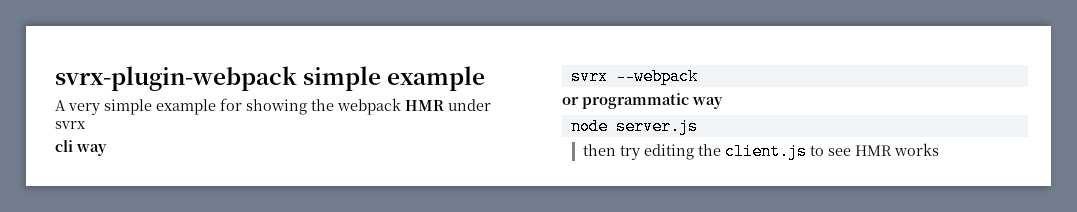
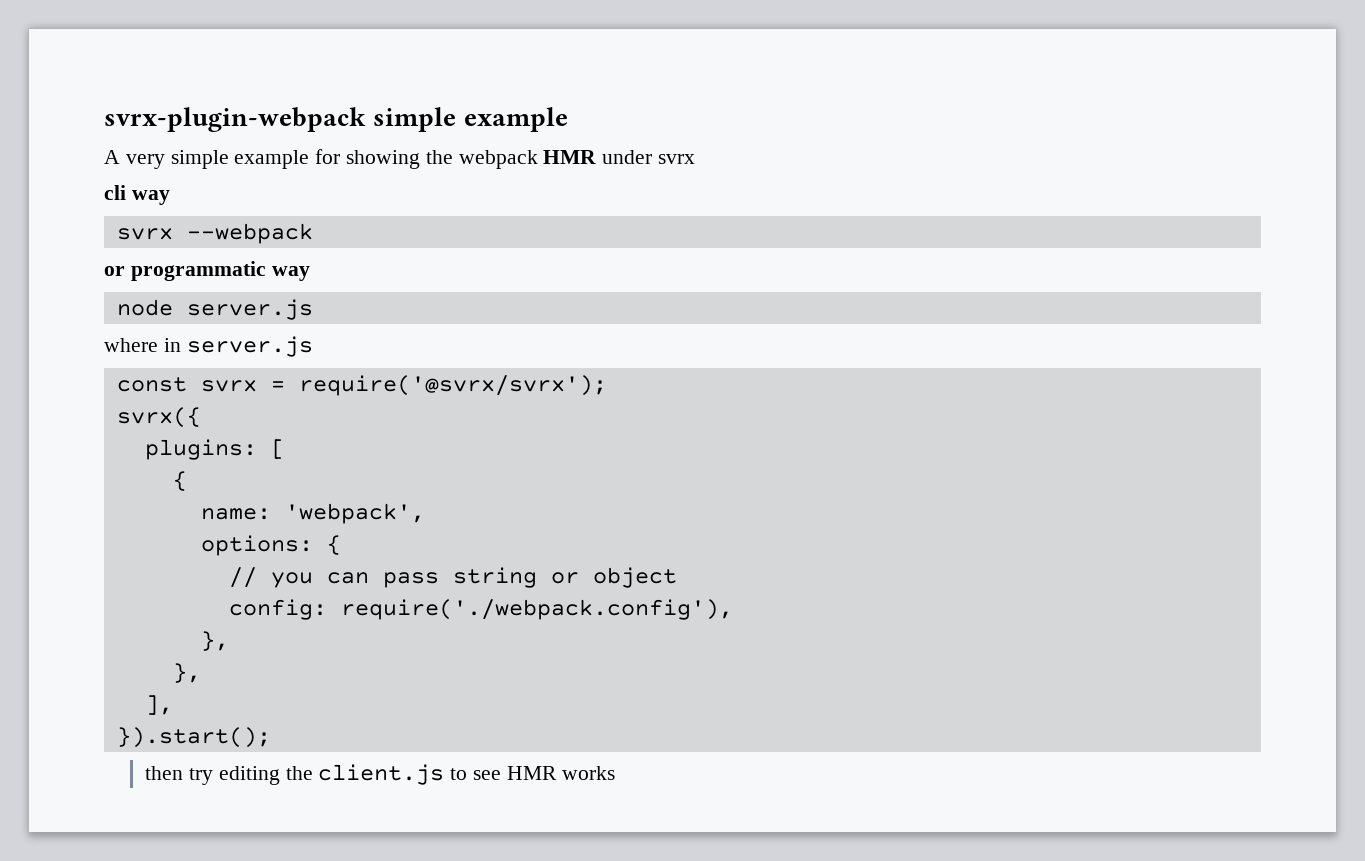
(698, 126) none -> [104,336,313,357] [116,375,607,396] [116,407,201,428] [144,439,285,460] [172,471,187,491] [200,503,425,524] [200,535,341,556] [228,567,677,588] [228,599,733,620] [200,631,229,651] [172,663,201,683] [144,695,173,715] [116,727,271,748] // where in server.js // const svrx = require('@svrx/svrx'); // svrx({ // plugins: [ // { // name: 'webpack', // options: { // // you can pass string or object // config: require('./webpack.config'), // }, // }, // ], // }).start();

